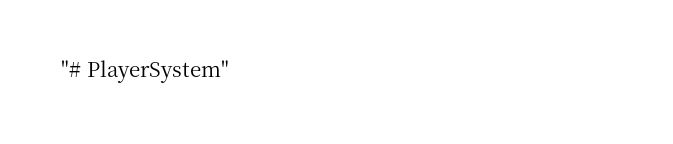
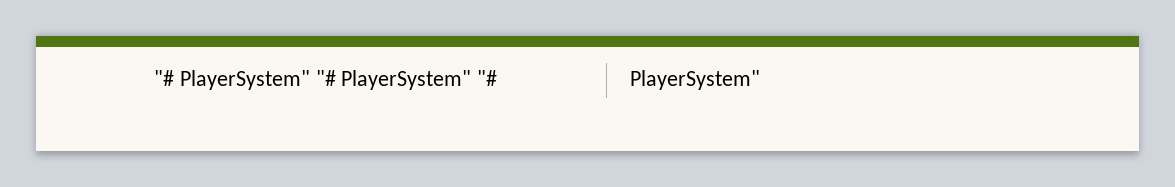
[61,60,229,83] "# PlayerSystem" -> [154,70,760,90] "# PlayerSystem" "# PlayerSystem" "# PlayerSystem"

